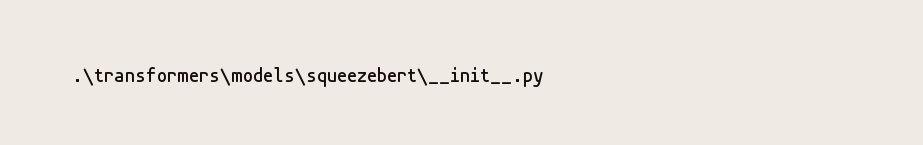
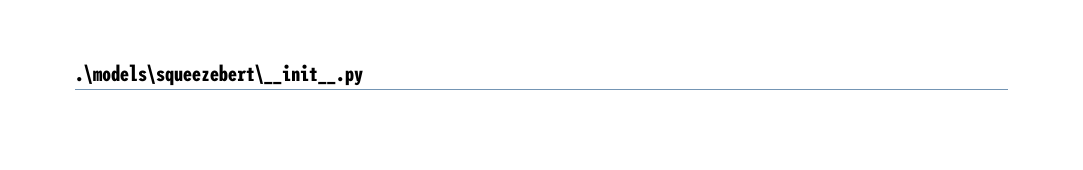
[72,67,544,87] .\transformers\models\squeezebert\__init__.py -> [75,64,363,86] .\models\squeezebert\__init__.py

